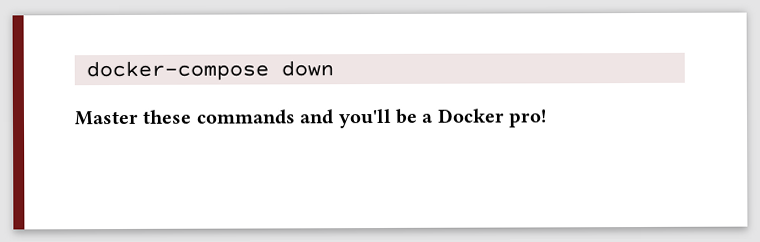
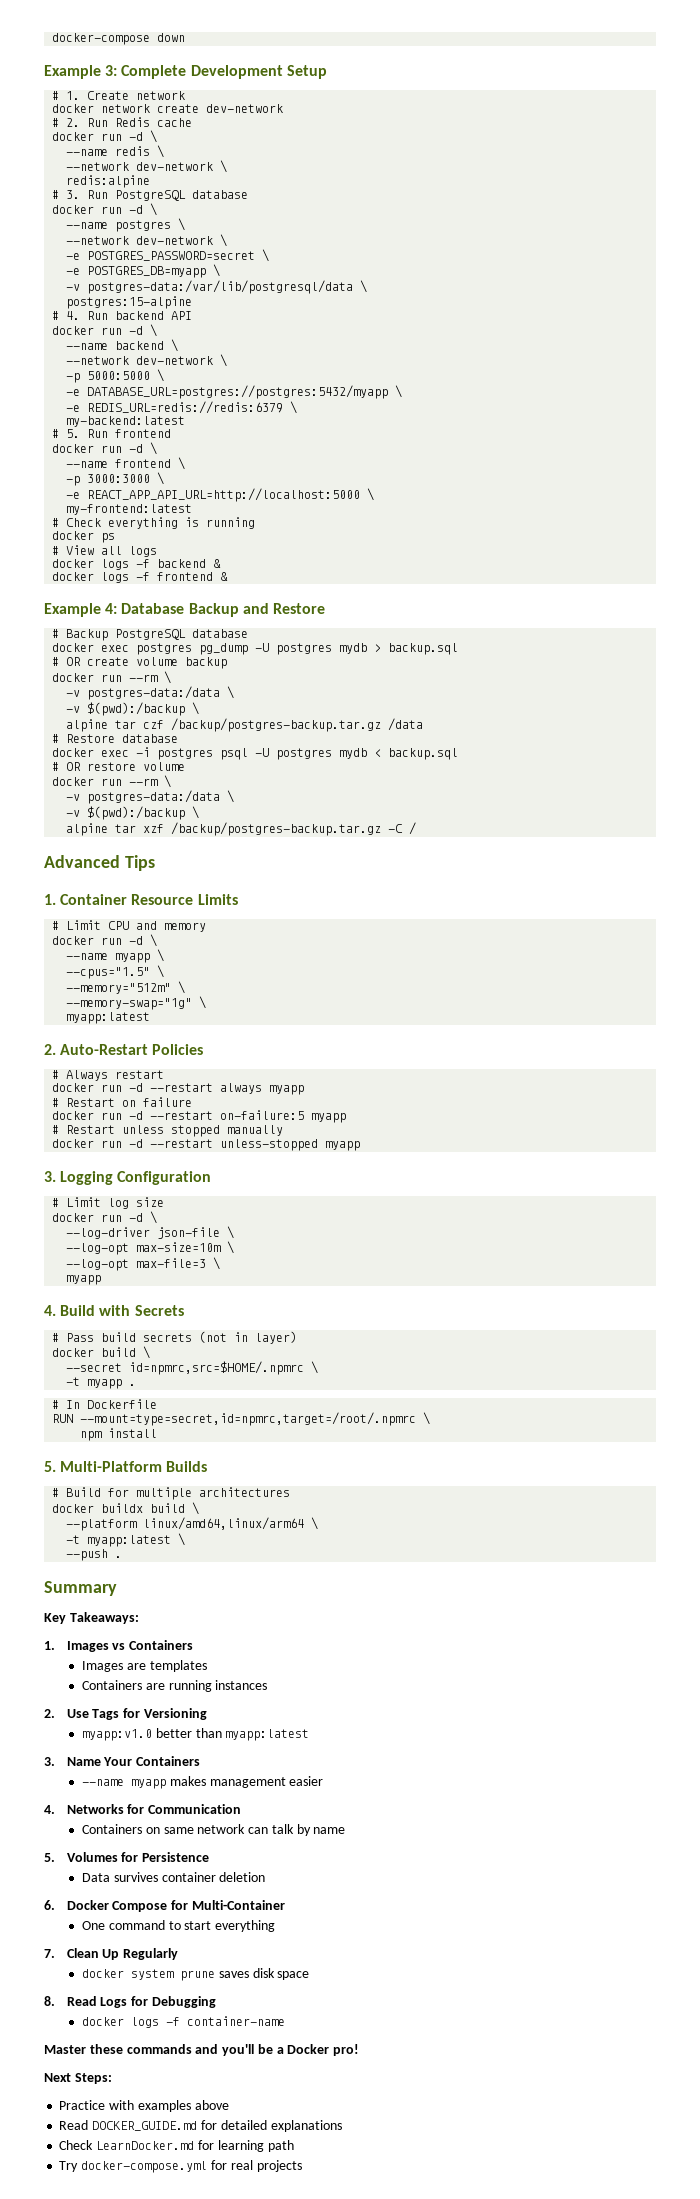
(334, 68) none -> [44,65,327,79] [52,91,186,100] [52,104,284,113] [52,117,193,127] [52,130,158,143] [66,145,165,158] [66,160,228,173] [66,175,151,188] [52,190,249,201] [52,203,158,216] [66,218,186,232] [66,234,228,247] [66,249,270,262] [66,264,221,278] [66,280,368,294] [66,296,193,309] [52,311,193,320] [52,324,158,337] [66,339,179,352] [66,354,228,367] [66,369,165,383] [66,385,403,399] [66,401,298,414] [66,416,186,427] [52,429,172,438] [52,442,158,455] [66,457,186,470] [66,472,165,486] [66,488,375,502] [66,504,193,515] [52,517,256,529] [52,531,116,543] [52,545,158,557] [52,559,222,570] [52,572,229,583] [44,603,325,617] [52,629,249,641] [52,643,459,655] [52,657,228,669] [52,671,172,684] [66,686,235,700] [66,702,200,716] [66,718,424,732] [52,734,179,743] [52,747,459,760] [52,762,186,771] [52,775,172,788] [66,790,235,804] [66,806,200,820] [66,822,417,836] [44,855,155,871] [44,894,238,905] [52,920,207,932] [52,934,158,947] [66,949,165,963] [66,965,165,979] [66,981,186,994] [66,996,207,1010] [66,1012,151,1024] [44,1044,204,1055] [52,1070,165,1081] [52,1083,305,1095] [52,1097,193,1107] [52,1110,347,1123] [52,1125,284,1137] [52,1139,361,1151] [44,1171,212,1185] [52,1197,165,1209] [52,1211,158,1224] [66,1226,235,1239] [66,1241,235,1255] [66,1257,221,1271] [66,1275,102,1285] [44,1305,184,1316] [52,1331,298,1344] [52,1346,151,1359] [66,1361,319,1375] [66,1377,137,1389] [52,1399,158,1409] [52,1412,431,1426] [80,1428,158,1441] [44,1461,208,1472] [52,1487,291,1500] [52,1502,200,1515] [66,1517,319,1531] [66,1533,186,1547] [66,1549,123,1561] [44,1581,117,1596] [44,1612,139,1624] [44,1640,194,1652] [81,1660,207,1672] [81,1680,268,1692] [44,1708,207,1720] [81,1728,310,1741] [44,1756,201,1766] [81,1776,324,1789] [44,1804,242,1814] [81,1824,346,1836] [44,1852,210,1862] [81,1872,266,1882] [44,1900,285,1912] [81,1920,276,1932] [44,1948,179,1960] [81,1968,310,1981] [44,1996,216,2008] [81,2016,285,2028] // Example 3: Complete Development Setup // # 1. Create network // docker network create dev-network // # 2. Run Redis cache // docker run -d \ // --name redis \ // --network dev-network \ // redis:alpine // # 3. Run PostgreSQL database // docker run -d \ // --name postgres \ // --network dev-network \ // -e POSTGRES_PASSWORD=secret \ // -e POSTGRES_DB=myapp \ // -v postgres-data:/var/lib/postgresql/data \ // postgres:15-alpine // # 4. Run backend API // docker run -d \ // --name backend \ // --network dev-network \ // -p 5000:5000 \ // -e DATABASE_URL=postgres://postgres:5432/myapp \ // -e REDIS_URL=redis://redis:6379 \ // my-backend:latest // # 5. Run frontend // docker run -d \ // --name frontend \ // -p 3000:3000 \ // -e REACT_APP_API_URL=http://localhost:5000 \ // my-frontend:latest // # Check everything is running // docker ps // # View all logs // docker logs -f backend & // docker logs -f frontend & // Example 4: Database Backup and Restore // # Backup PostgreSQL database // docker exec postgres pg_dump -U postgres mydb > backup.sql // # OR create volume backup // docker run --rm \ // -v postgres-data:/data \ // -v $(pwd):/backup \ // alpine tar czf /backup/postgres-backup.tar.gz /data // # Restore database // docker exec -i postgres psql -U postgres mydb < backup.sql // # OR restore volume // docker run --rm \ // -v postgres-data:/data \ // -v $(pwd):/backup \ // alpine tar xzf /backup/postgres-backup.tar.gz -C / // Advanced Tips // 1. Container Resource Limits // # Limit CPU and memory // docker run -d \ // --name myapp \ // --cpus="1.5" \ // --memory="512m" \ // --memory-swap="1g" \ // myapp:latest // 2. Auto-Restart Policies // # Always restart // docker run -d --restart always myapp // # Restart on failure // docker run -d --restart on-failure:5 myapp // # Restart unless stopped manually // docker run -d --restart unless-stopped myapp // 3. Logging Configuration // # Limit log size // docker run -d \ // --log-driver json-file \ // --log-opt max-size=10m \ // --log-opt max-file=3 \ // myapp // 4. Build with Secrets // # Pass build secrets (not in layer) // docker build \ // --secret id=npmrc,src=$HOME/.npmrc \ // -t myapp . // # In Dockerfile // RUN --mount=type=secret,id=npmrc,target=/root/.npmrc \ // npm install // 5. Multi-Platform Builds // # Build for multiple architectures // docker buildx build \ // --platform linux/amd64,linux/arm64 \ // -t myapp:latest \ // --push . // Summary // Key Takeaways: // 1. Images vs Containers // Images are templates // Containers are running instances // 2. Use Tags for Versioning // myapp:v1.0 better than myapp:latest // 3. Name Your Containers // --name myapp makes management easier // 4. Networks for Communication // Containers on same network can talk by name // 5. Volumes for Persistence // Data survives container deletion // 6. Docker Compose for Multi-Container // One command to start everything // 7. Clean Up Regularly // docker system prune saves disk space // 8. Read Logs for Debugging // docker logs -f container-name
(548, 118) none -> [44,2073,112,2084] [59,2100,229,2112] [59,2120,342,2132] [59,2140,294,2152] [59,2160,302,2173] // Next Steps: // Practice with examples above // Read DOCKER_GUIDE.md for detailed explanations // Check LearnDocker.md for learning path // Try docker-compose.yml for real projects

